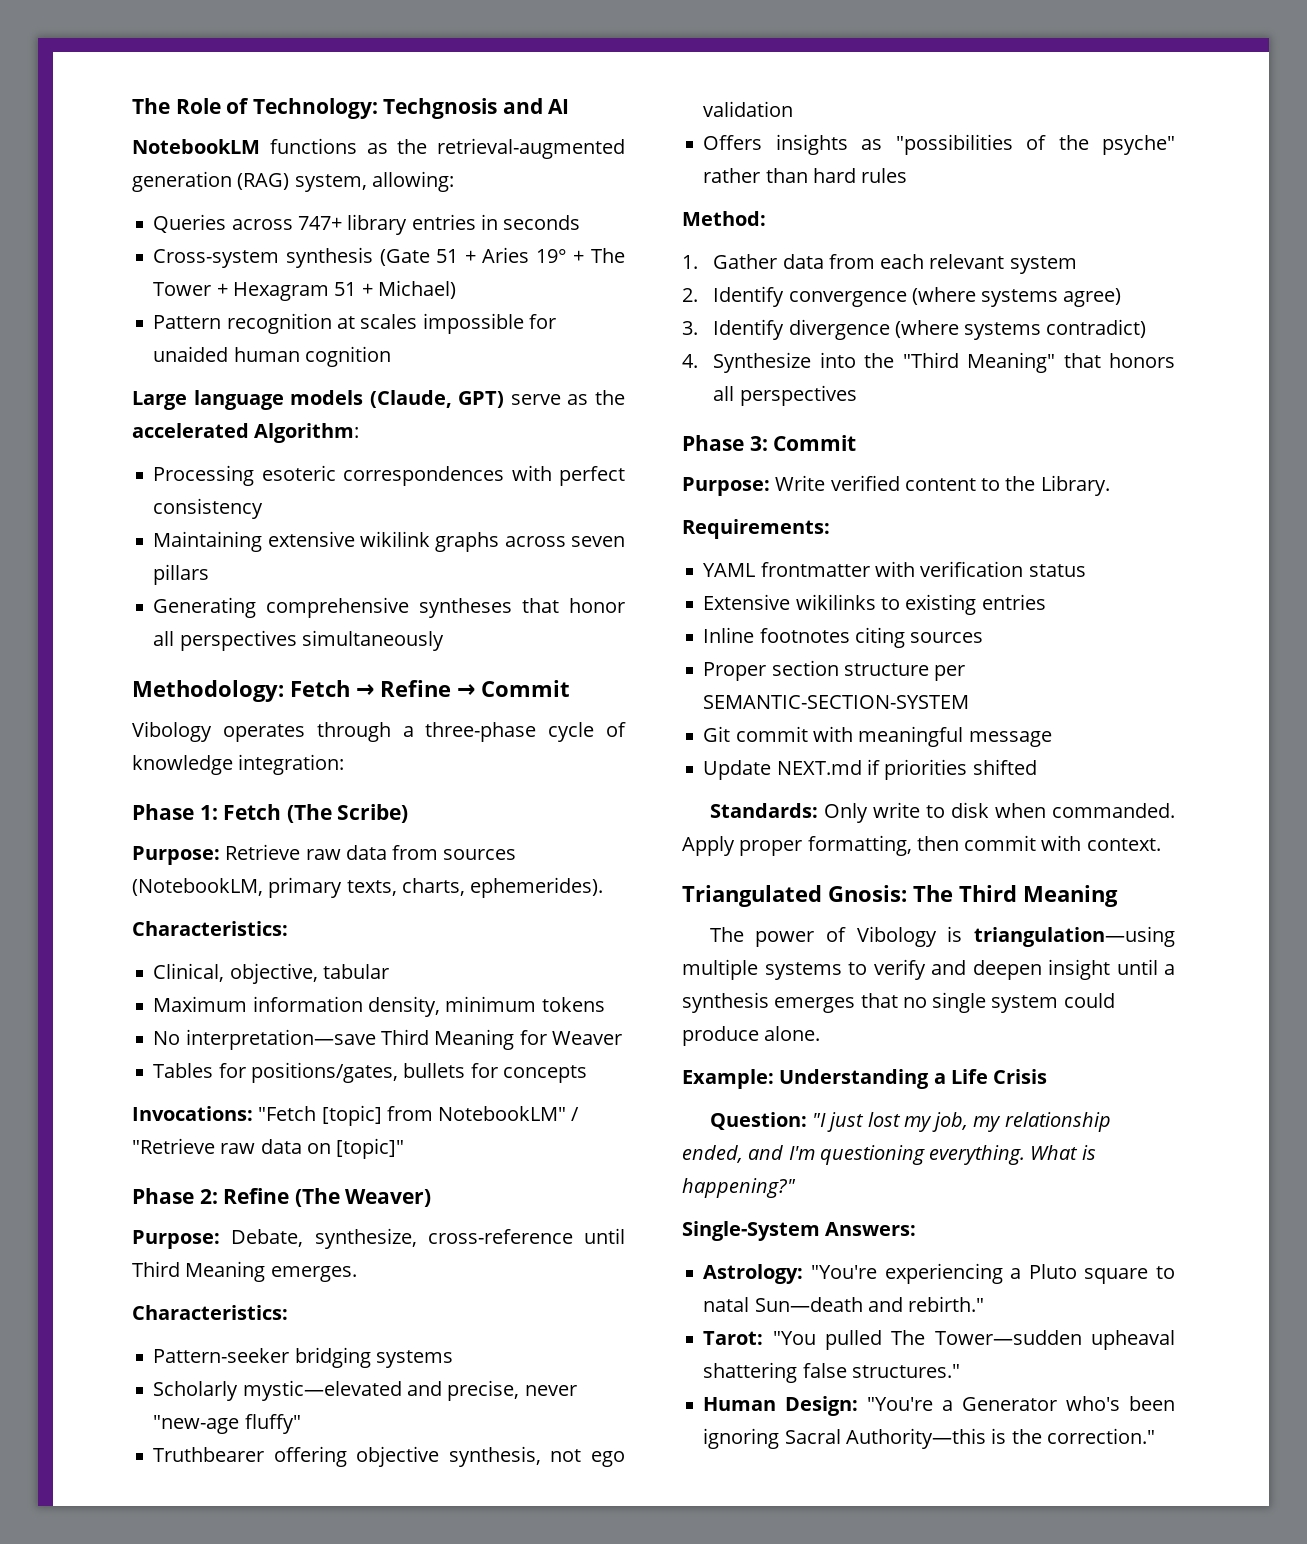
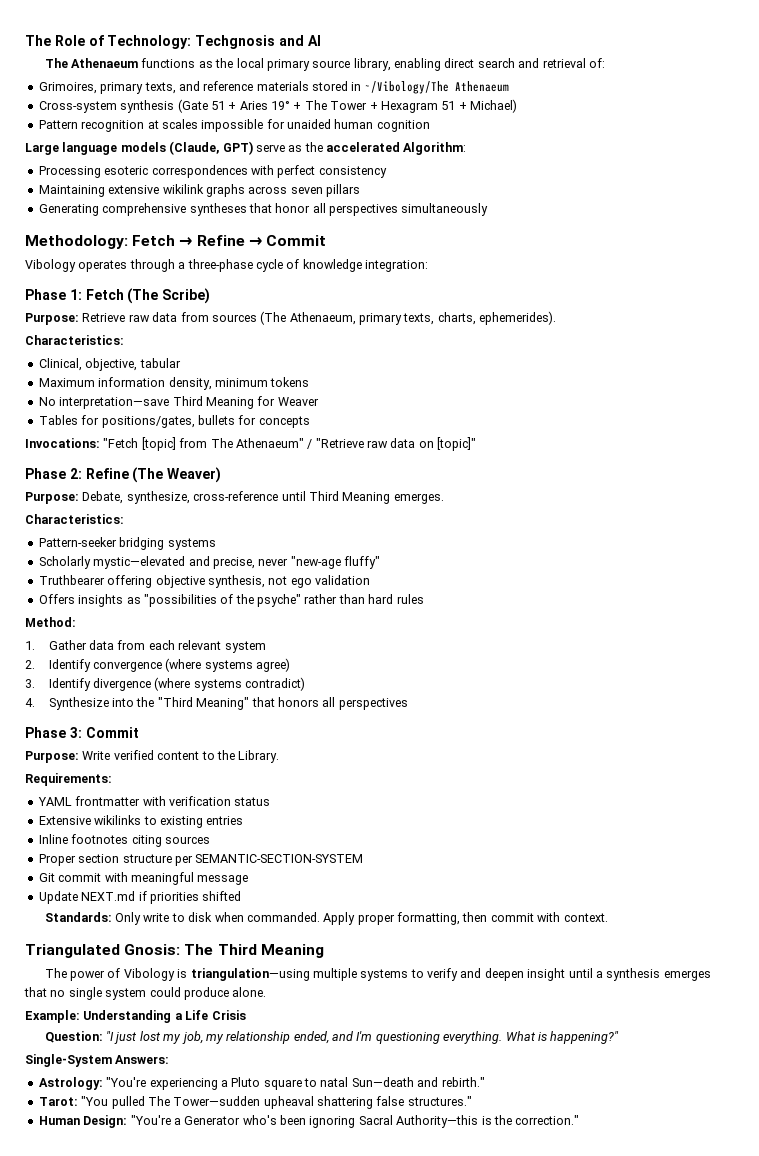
[132,139,260,154] NotebookLM -> [44,58,139,68] The Athenaeum
[437,138,625,159] [132,171,454,192] [153,214,581,235] retrieval-augmented generation (RAG) system, allowing: // Queries across 747+ library entries in seconds -> [236,58,605,71] [38,81,509,94] local primary source library, enabling direct search and retrieval of: // Grimoires, primary texts, and reference materials stored in ~/Vibology/The Athenaeum
[132,878,263,896] (NotebookLM, -> [260,311,356,325] (The Athenaeum,
[438,1106,567,1121] NotebookLM" -> [210,438,304,448] The Athenaeum"

